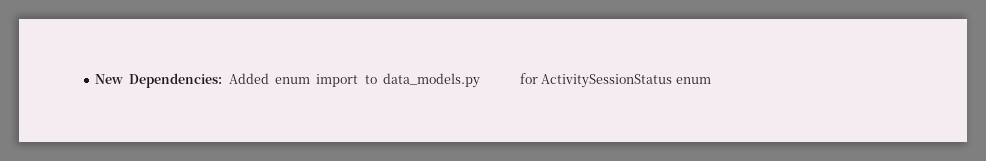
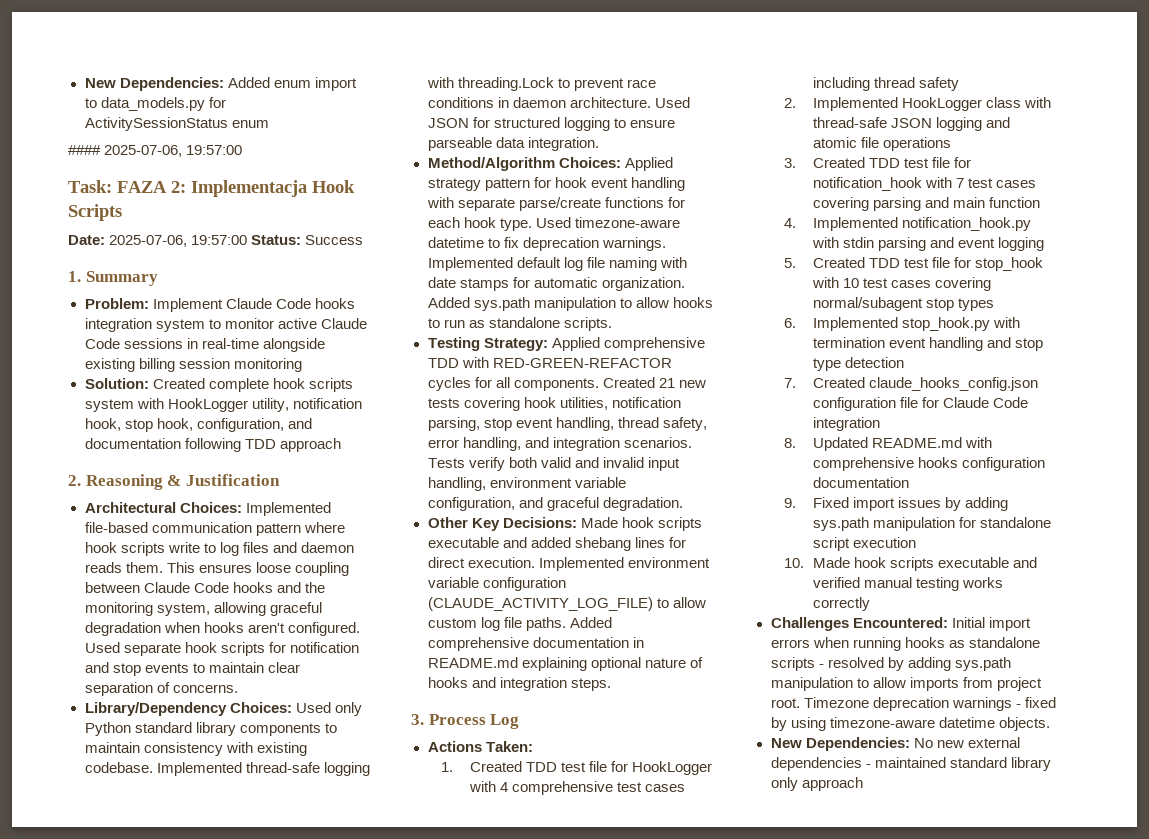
(711, 80) none -> [68,145,243,157] [68,180,355,197] [68,204,122,221] [68,235,364,247] [68,271,158,286] [84,298,355,312] [84,318,367,332] [84,338,325,352] [84,358,302,372] [84,378,353,392] [84,398,362,412] [84,418,312,432] [84,438,341,452] [68,474,280,490] [84,502,331,516] [84,522,345,536] [84,542,354,556] [84,562,349,576] [84,582,325,593] [84,602,322,616] [84,622,360,636] [84,642,359,656] [84,662,300,676] [84,682,238,696] [84,702,362,716] [84,722,337,736] [84,742,307,756] [84,762,370,776] [426,77,656,91] [427,97,690,108] [427,117,675,131] [427,137,599,151] [427,157,673,171] [427,177,685,191] [426,197,685,211] [427,217,680,231] [427,237,666,251] [427,257,687,271] [427,277,685,291] [427,297,713,311] [427,317,612,331] [427,337,705,351] [427,357,672,368] [427,377,706,391] [427,397,681,411] [427,417,707,431] [427,437,692,451] [427,457,680,471] [427,477,626,491] [427,497,683,511] [427,517,702,531] [427,537,686,551] [427,557,710,571] [427,577,566,591] [427,597,706,611] [427,617,612,631] [427,637,644,651] [427,657,703,671] [427,677,611,691] [411,714,520,729] [427,741,533,752] [440,761,713,775] [469,781,686,795] [813,77,960,91] [783,97,1052,111] [813,117,1011,131] [813,137,952,151] [783,157,972,168] [813,177,1037,191] [813,197,1041,211] [783,217,1032,231] [812,237,1045,251] [783,257,1044,271] [812,277,992,291] [813,297,995,311] [783,317,1021,331] [813,337,1044,351] [813,357,905,371] [783,377,1039,391] [813,397,1029,411] [813,417,881,431] [783,437,993,451] [813,457,1046,471] [813,477,910,488] [783,497,1009,511] [813,517,1052,531] [813,537,917,551] [783,557,1038,571] [813,577,1004,591] [813,597,871,611] [770,617,1031,631] [770,637,1040,651] [770,657,1011,671] [770,677,1042,691] [770,697,1056,711] [770,717,1050,731] [770,737,1020,751] [770,757,1051,771] [770,777,863,791] // #### 2025-07-06, 19:57:00 // Task: FAZA 2: Implementacja Hook Scripts // Date: 2025-07-06, 19:57:00 Status: Success // 1. Summary // Problem: Implement Claude Code hooks integration system to monitor active Claude Code sessions in real-time alongside existing billing session monitoring // Solution: Created complete hook scripts system with HookLogger utility, notification hook, stop hook, configuration, and documentation following TDD approach // 2. Reasoning & Justification // Architectural Choices: Implemented file-based communication pattern where hook scripts write to log files and daemon reads them. This ensures loose coupling between Claude Code hooks and the monitoring system, allowing graceful degradation when hooks aren't configured. Used separate hook scripts for notification and stop events to maintain clear separation of concerns. // Library/Dependency Choices: Used only Python standard library components to maintain consistency with existing codebase. Implemented thread-safe logging with threading.Lock to prevent race conditions in daemon architecture. Used JSON for structured logging to ensure parseable data integration. // Method/Algorithm Choices: Applied strategy pattern for hook event handling with separate parse/create functions for each hook type. Used timezone-aware datetime to fix deprecation warnings. Implemented default log file naming with date stamps for automatic organization. Added sys.path manipulation to allow hooks to run as standalone scripts. // Testing Strategy: Applied comprehensive TDD with RED-GREEN-REFACTOR cycles for all components. Created 21 new tests covering hook utilities, notification parsing, stop event handling, thread safety, error handling, and integration scenarios. Tests verify both valid and invalid input handling, environment variable configuration, and graceful degradation. // Other Key Decisions: Made hook scripts executable and added shebang lines for direct execution. Implemented environment variable configuration (CLAUDE_ACTIVITY_LOG_FILE) to allow custom log file paths. Added comprehensive documentation in README.md explaining optional nature of hooks and integration steps. // 3. Process Log // Actions Taken: // 1. Created TDD test file for HookLogger with 4 comprehensive test cases including thread safety // 2. Implemented HookLogger class with thread-safe JSON logging and atomic file operations // 3. Created TDD test file for notification_hook with 7 test cases covering parsing and main function // 4. Implemented notification_hook.py with stdin parsing and event logging // 5. Created TDD test file for stop_hook with 10 test cases covering normal/subagent stop types // 6. Implemented stop_hook.py with termination event handling and stop type detection // 7. Created claude_hooks_config.json configuration file for Claude Code integration // 8. Updated README.md with comprehensive hooks configuration documentation // 9. Fixed import issues by adding sys.path manipulation for standalone script execution // 10. Made hook scripts executable and verified manual testing works correctly // Challenges Encountered: Initial import errors when running hooks as standalone scripts - resolved by adding sys.path manipulation to allow imports from project root. Timezone deprecation warnings - fixed by using timezone-aware datetime objects. // New Dependencies: No new external dependencies - maintained standard library only approach

